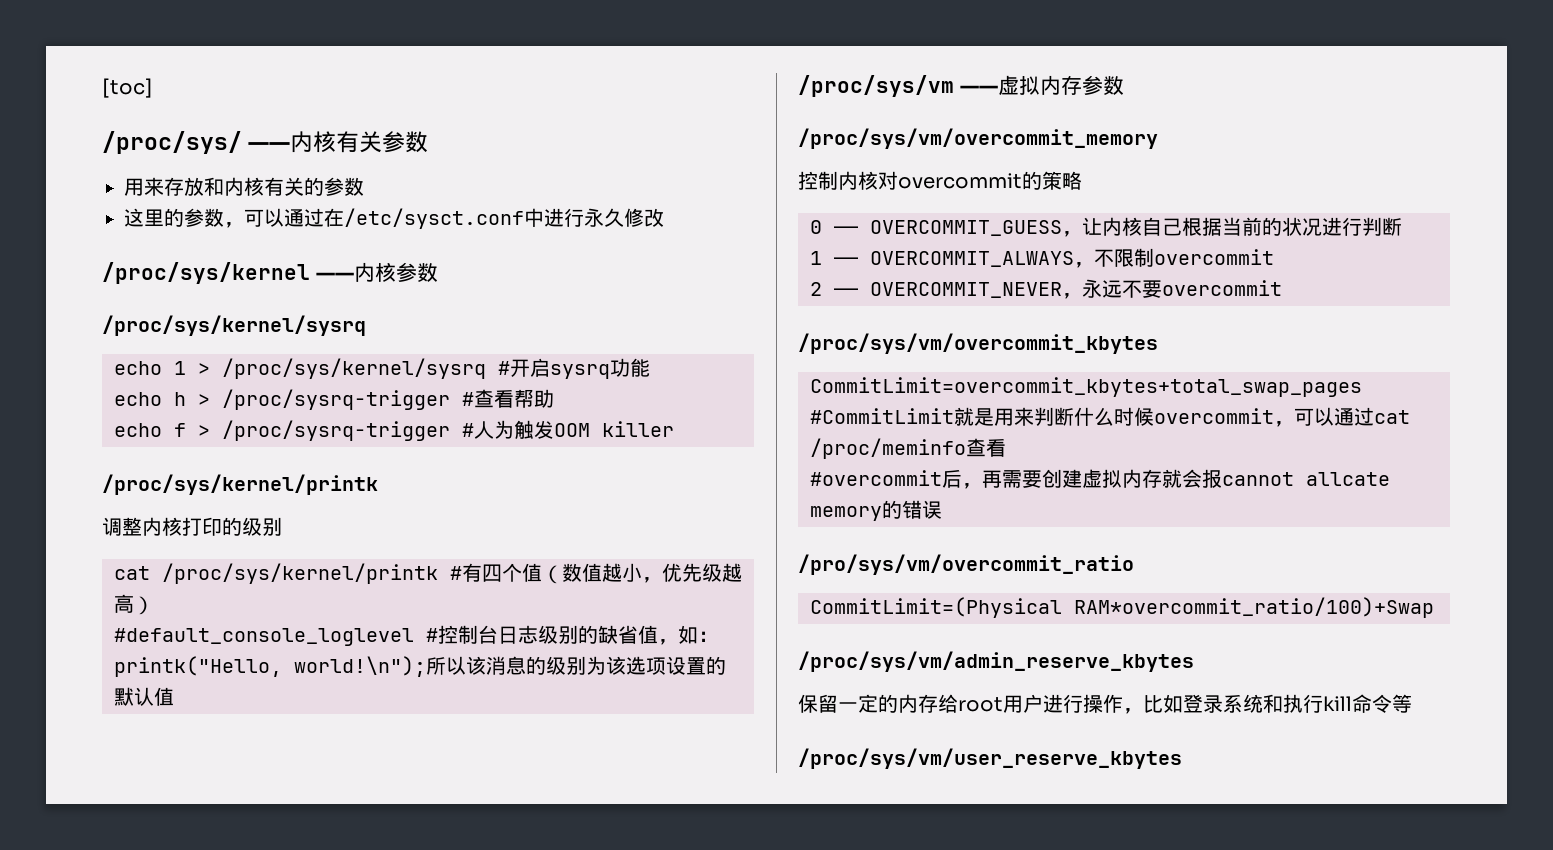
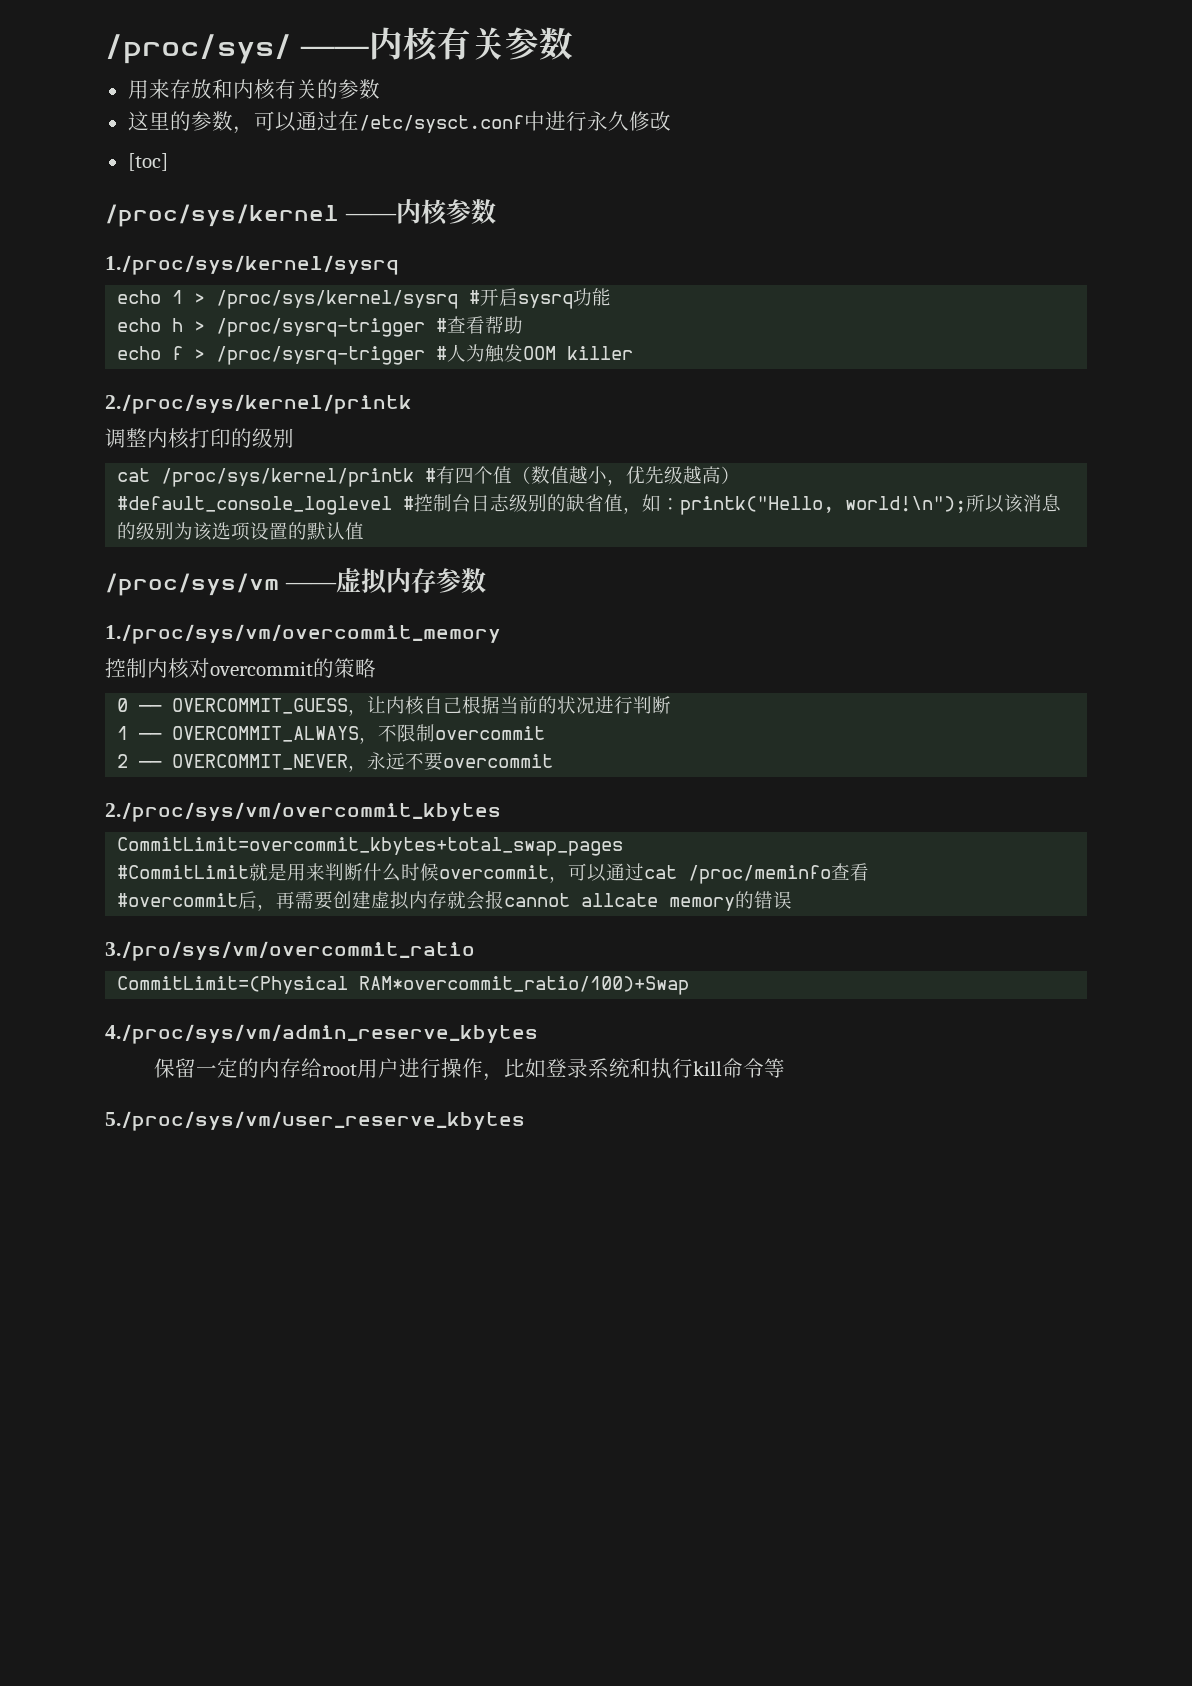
[102,78,153,98] [toc] // -> (105, 49) none
(664, 217) none -> [127,153,168,171] // [toc]
[102,315,366,336] /proc/sys/kernel/sysrq -> [105,255,399,275] 1./proc/sys/kernel/sysrq
[102,474,378,495] /proc/sys/kernel/printk -> [105,394,412,414] 2./proc/sys/kernel/printk
[798,128,1158,149] /proc/sys/vm/overcommit_memory -> [105,624,501,644] 1./proc/sys/vm/overcommit_memory
[798,333,1158,354] /proc/sys/vm/overcommit_kbytes -> [105,802,501,822] 2./proc/sys/vm/overcommit_kbytes
[798,554,1134,575] /pro/sys/vm/overcommit_ratio -> [105,941,475,961] 3./pro/sys/vm/overcommit_ratio
[798,651,1194,672] /proc/sys/vm/admin_reserve_kbytes -> [105,1024,538,1044] 4./proc/sys/vm/admin_reserve_kbytes
[798,748,1182,769] /proc/sys/vm/user_reserve_kbytes -> [105,1111,525,1131] 5./proc/sys/vm/user_reserve_kbytes

